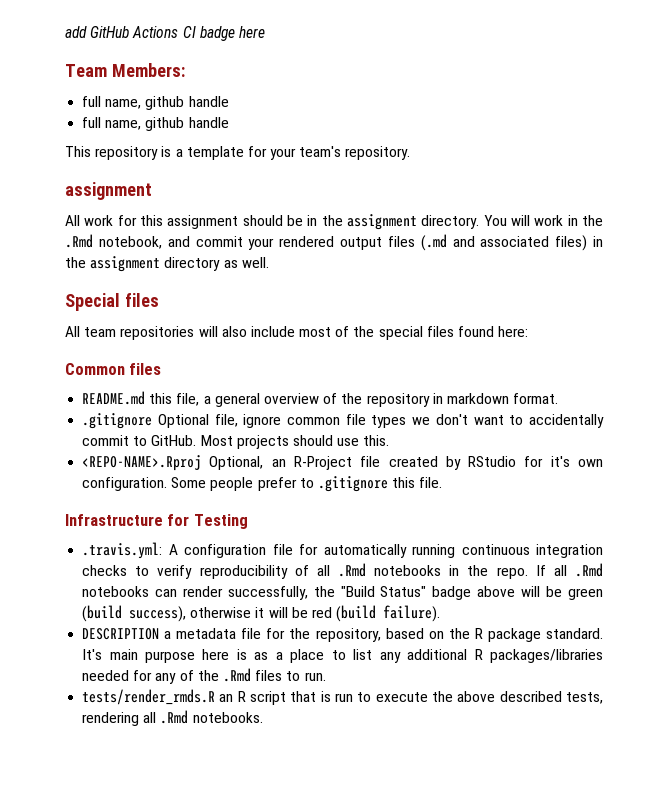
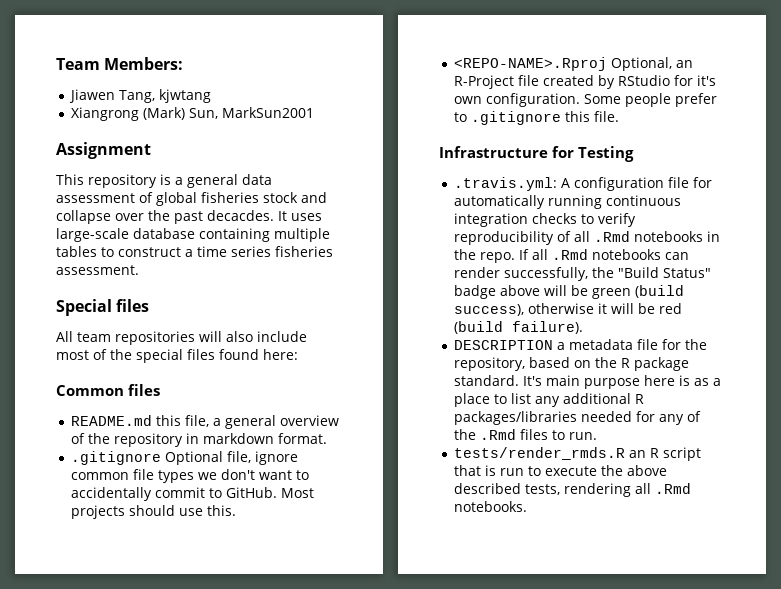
[65,26,265,41] [65,63,185,77] [82,96,229,110] [82,117,229,131] [65,146,411,160] [65,182,152,200] [65,214,603,230] [65,234,603,251] [65,256,269,272] add GitHub Actions CI badge here // Team Members: // full name, github handle // full name, github handle // This repository is a template for your team's repository. // assignment // All work for this assignment should be in the assignment directory. You will work in the .Rmd notebook, and commit your rendered output files (.md and associated files) in the assignment directory as well. -> [56,57,184,70] [68,89,211,103] [70,107,314,121] [56,142,151,159] [56,174,272,188] [56,192,327,206] [56,210,322,224] [56,228,330,242] [56,246,333,257] [56,265,139,275] Team Members: // Jiawen Tang, kjwtang // Xiangrong (Mark) Sun, MarkSun2001 // Assignment // This repository is a general data assessment of global fisheries stock and collapse over the past decacdes. It uses large-scale database containing multiple tables to construct a time series fisheries assessment.

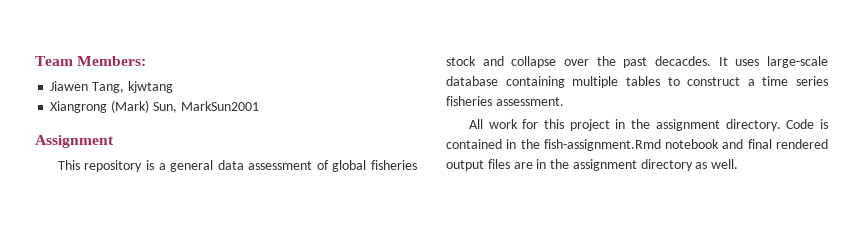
[56,299,150,316] // Special files -> (564, 101) none
[77,331,307,345] [56,349,298,363] [56,384,160,396] [70,415,339,429] [70,433,327,447] [70,451,298,465] [70,469,309,483] [70,487,314,501] [70,505,236,519] [453,57,693,71] [453,75,716,89] [453,93,717,107] [453,111,619,125] [439,146,634,162] [453,177,712,191] [453,195,681,209] [453,213,636,227] [453,231,720,245] [453,249,689,263] [453,267,711,281] [453,285,684,299] [453,303,682,316] [453,321,583,334] [453,339,707,350] [453,357,689,371] [453,375,721,389] [453,393,644,407] [453,411,701,425] [453,429,597,440] [453,447,701,461] [453,465,667,476] [453,483,691,497] [453,501,527,512] team repositories will also include most of the special files found here: // Common files // README.md this file, a general overview of the repository in markdown format. // .gitignore Optional file, ignore common file types we don't want to accidentally commit to GitHub. Most projects should use this. // <REPO-NAME>.Rproj Optional, an R-Project file created by RStudio for it's own configuration. Some people prefer to .gitignore this file. // Infrastructure for Testing // .travis.yml: A configuration file for automatically running continuous integration checks to verify reproducibility of all .Rmd notebooks in the repo. If all .Rmd notebooks can render successfully, the "Build Status" badge above will be green (build success), otherwise it will be red (build failure). // DESCRIPTION a metadata file for the repository, based on the R package standard. It's main purpose here is as a place to list any additional R packages/libraries needed for any of the .Rmd files to run. // tests/render_rmds.R an R script that is run to execute the above described tests, rendering all .Rmd notebooks. -> [488,119,828,131] [446,139,828,151] [446,159,739,171] work for this project in the assignment directory. Code is contained in the fish-assignment.Rmd notebook and final rendered output files are in the assignment directory as well.

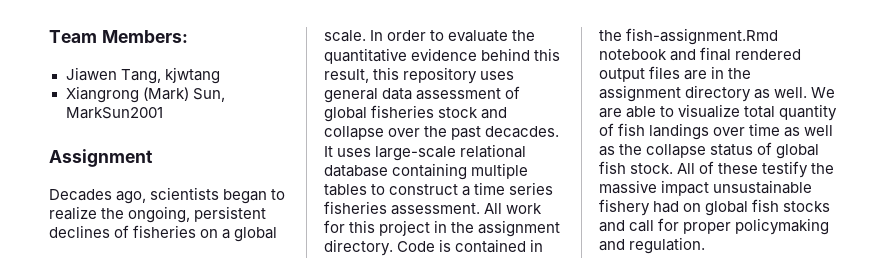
[57,160,166,172] This repository is a -> [49,187,286,204] [49,206,267,223] [49,225,278,242] [324,30,536,42] [324,48,561,64] [324,67,515,84] Decades ago, scientists began to realize the ongoing, persistent declines of fisheries on a global scale. In order to evaluate the quantitative evidence behind this result, this repository uses
(828, 62) none -> [460,144,527,158] relational
(564, 101) // -> (481, 209) none
(739, 164) none -> [811,87,836,98] [599,104,838,121] [599,123,834,140] [599,142,820,159] [599,161,835,178] [599,180,813,196] [599,199,831,216] [599,218,830,235] [599,237,706,254] We are able to visualize total quantity of fish landings over time as well as the collapse status of global fish stock. All of these testify the massive impact unsustainable fishery had on global fish stocks and call for proper policymaking and regulation.

